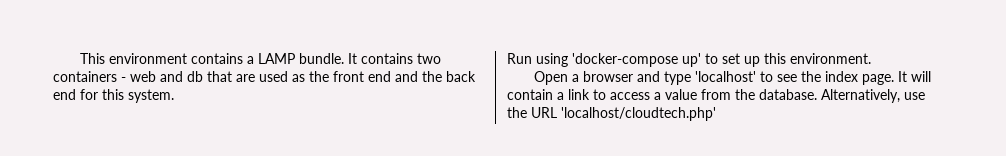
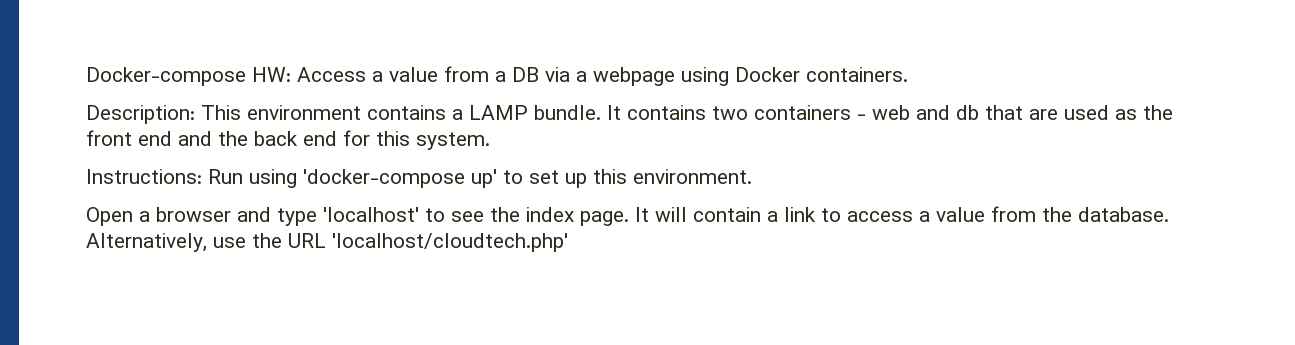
(79, 58) none -> [86,66,908,86] [86,105,195,124] Docker-compose HW: Access a value from a DB via a webpage using Docker containers. // Description:
(174, 96) none -> [86,169,202,184] Instructions:

